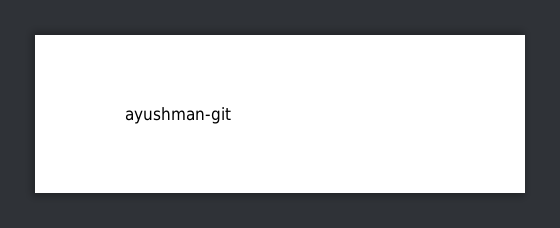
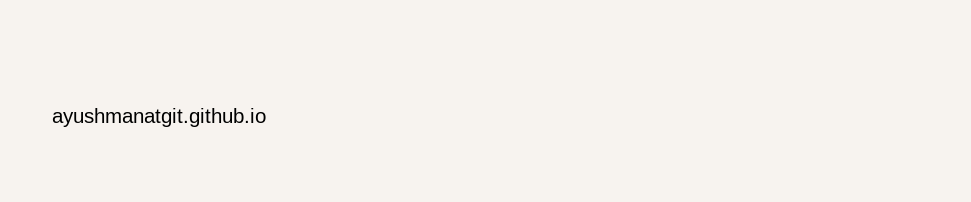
[125,107,231,124] ayushman-git -> [52,108,266,127] ayushmanatgit.github.io

